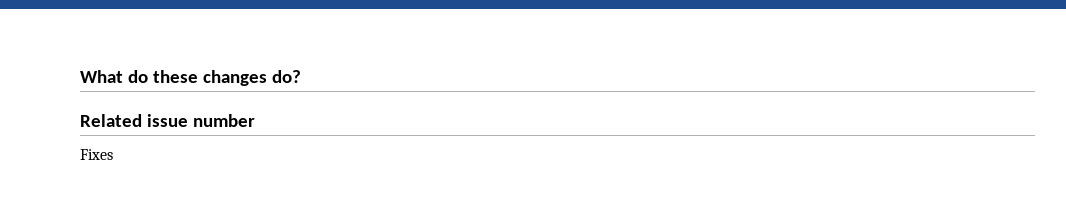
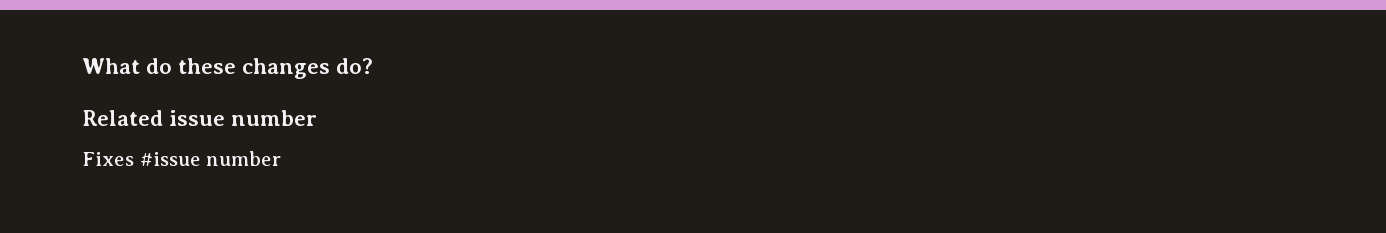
(113, 154) none -> [139,151,282,166] #issue number

